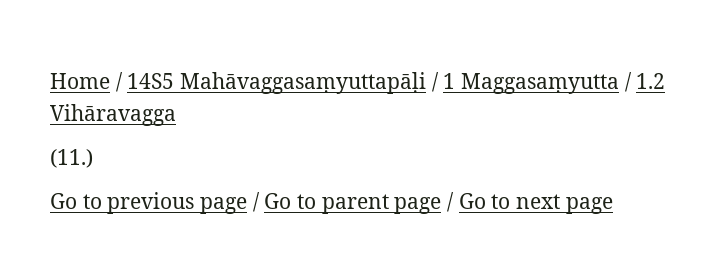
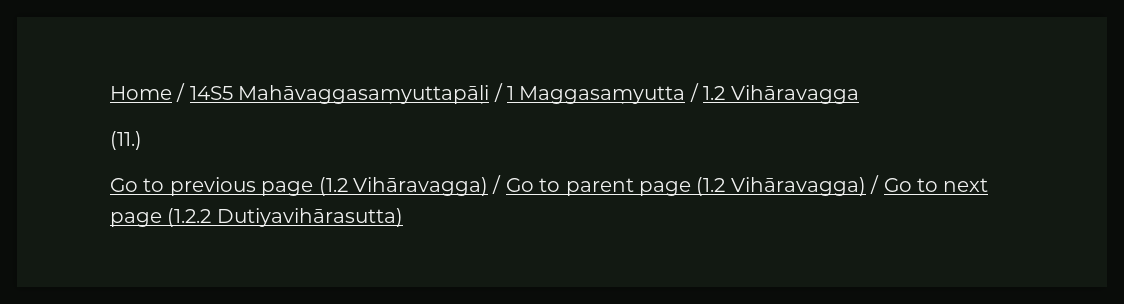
(248, 205) none -> [318,177,488,196] (1.2 Vihāravagga)
(442, 205) none -> [696,177,866,196] (1.2 Vihāravagga)
(613, 205) none -> [167,208,403,227] (1.2.2 Dutiyavihārasutta)

